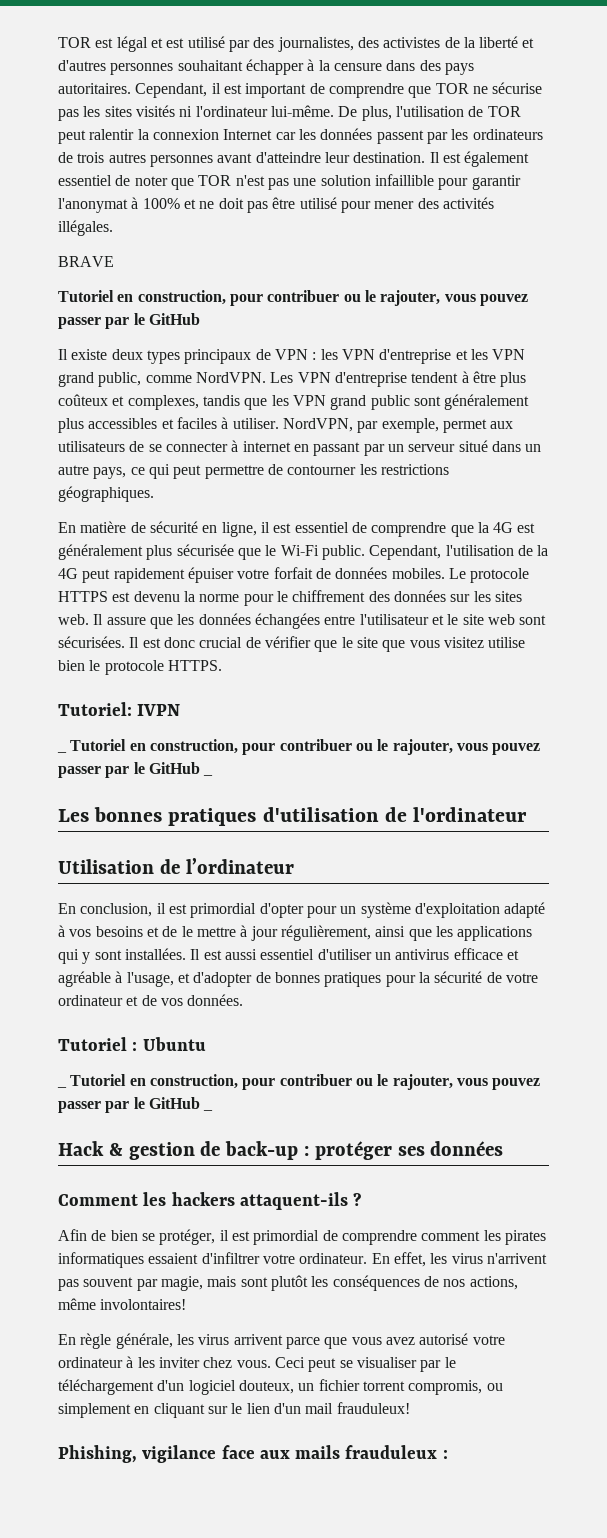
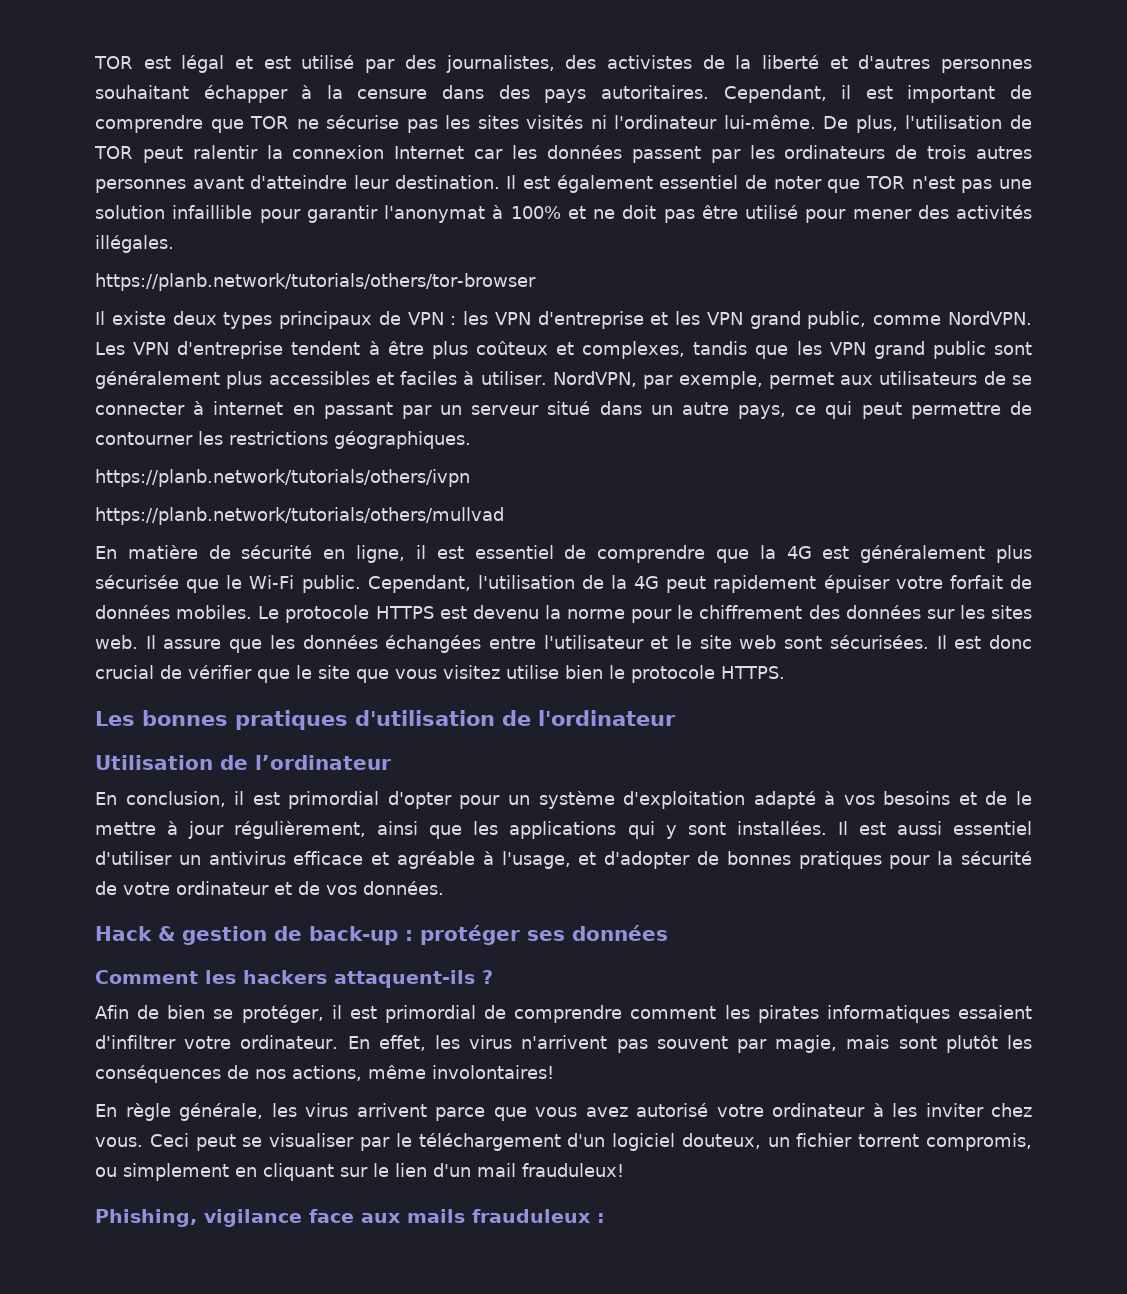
[58,256,114,267] [58,290,528,306] [58,313,200,329] BRAVE // Tutoriel en construction, pour contribuer ou le rajouter, vous pouvez passer par le GitHub -> [95,273,536,291] https://planb.network/tutorials/others/tor-browser
(154, 494) none -> [95,469,470,487] [95,507,504,525] // https://planb.network/tutorials/others/ivpn // https://planb.network/tutorials/others/mullvad
[58,702,181,716] [57,751,67,753] [70,739,541,755] [58,762,200,778] [203,774,214,776] // Tutoriel: IVPN // _ Tutoriel en construction, pour contribuer ou le rajouter, vous pouvez passer par le GitHub _ -> (785, 672) none
[58,1037,206,1051] [57,1086,67,1088] [70,1074,541,1090] [58,1097,200,1113] [203,1109,214,1111] // Tutoriel : Ubuntu // _ Tutoriel en construction, pour contribuer ou le rajouter, vous pouvez passer par le GitHub _ -> (444, 888) none

